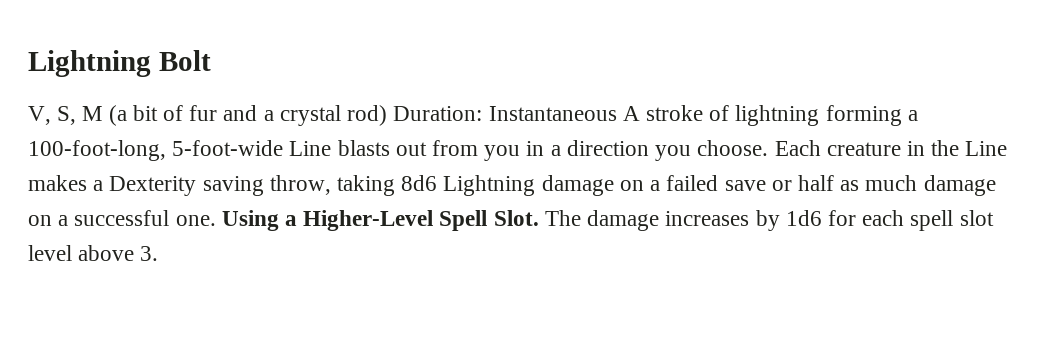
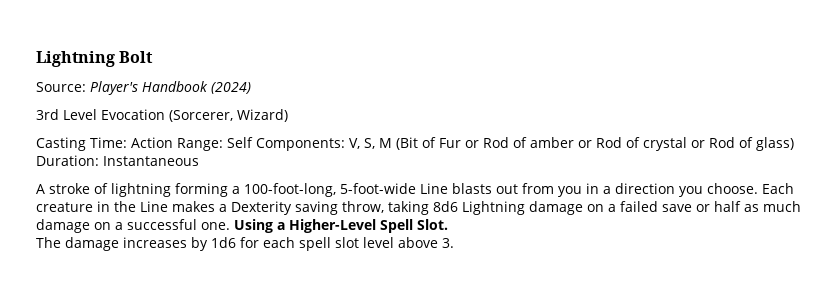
[28,105,388,126] V, S, M (a bit of fur and a crystal rod) -> [36,81,251,95] [36,109,288,122] [36,137,794,151] Source: Player's Handbook (2024) // 3rd Level Evocation (Sorcerer, Wizard) // Casting Time: Action Range: Self Components: V, S, M (Bit of Fur or Rod of amber or Rod of crystal or Rod of glass)
(617, 113) none -> (199, 161) //
(539, 218) none -> (448, 224) //

